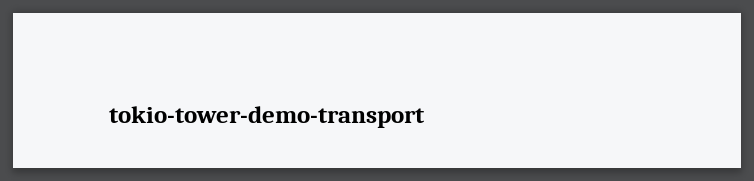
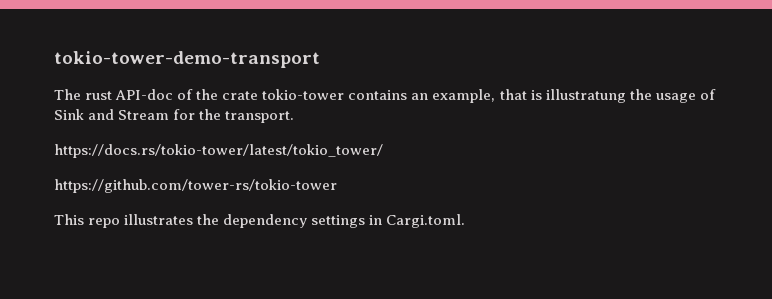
(425, 117) none -> [54,89,716,103] [54,109,295,123] [54,144,383,158] [54,179,337,193] [54,214,466,228] // The rust API-doc of the crate tokio-tower contains an example, that is illustratung the usage of Sink and Stream for the transport. // https://docs.rs/tokio-tower/latest/tokio_tower/ // https://github.com/tower-rs/tokio-tower // This repo illustrates the dependency settings in Cargi.toml.

